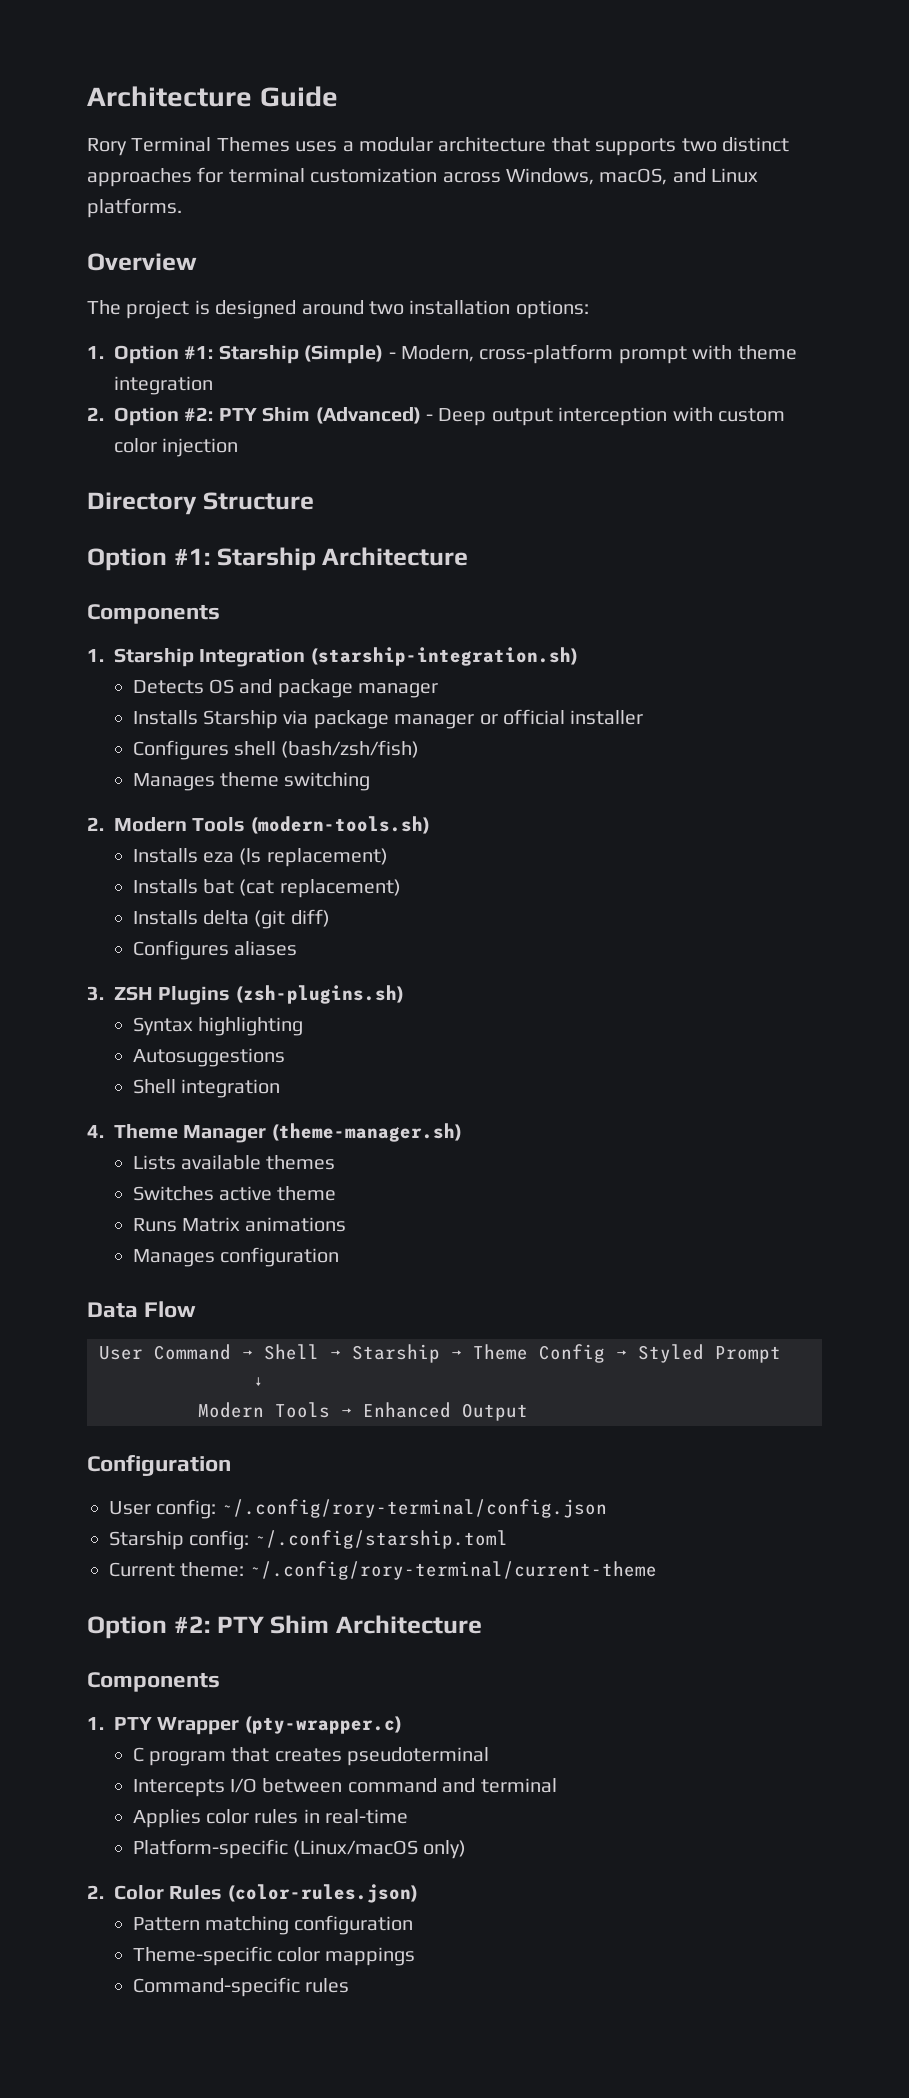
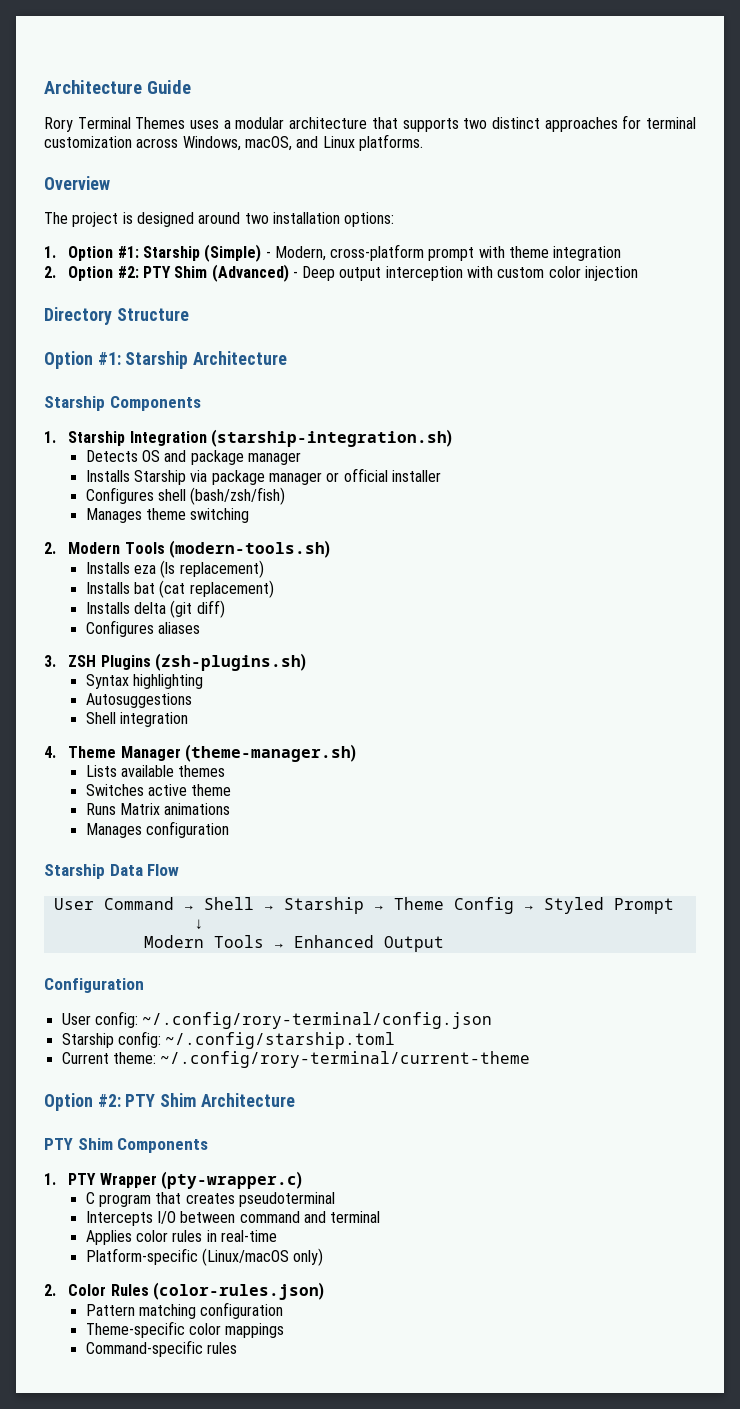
(469, 556) none -> [44,396,105,411] Starship
(339, 1257) none -> [44,864,105,879] Starship
(482, 1624) none -> [44,1138,113,1150] PTY Shim

